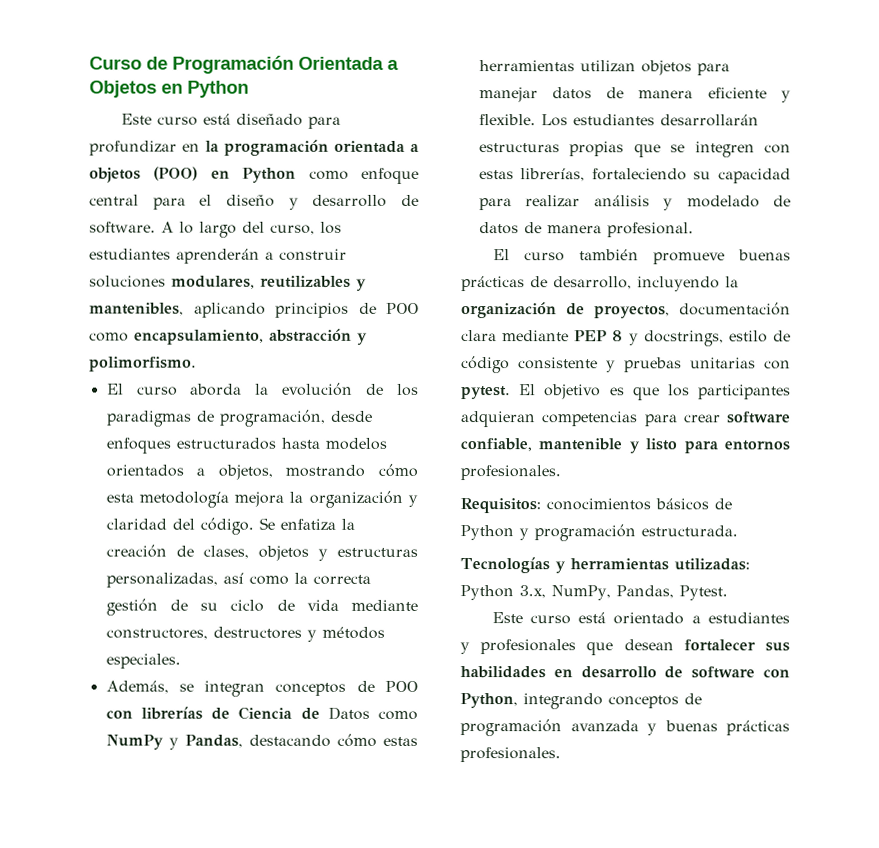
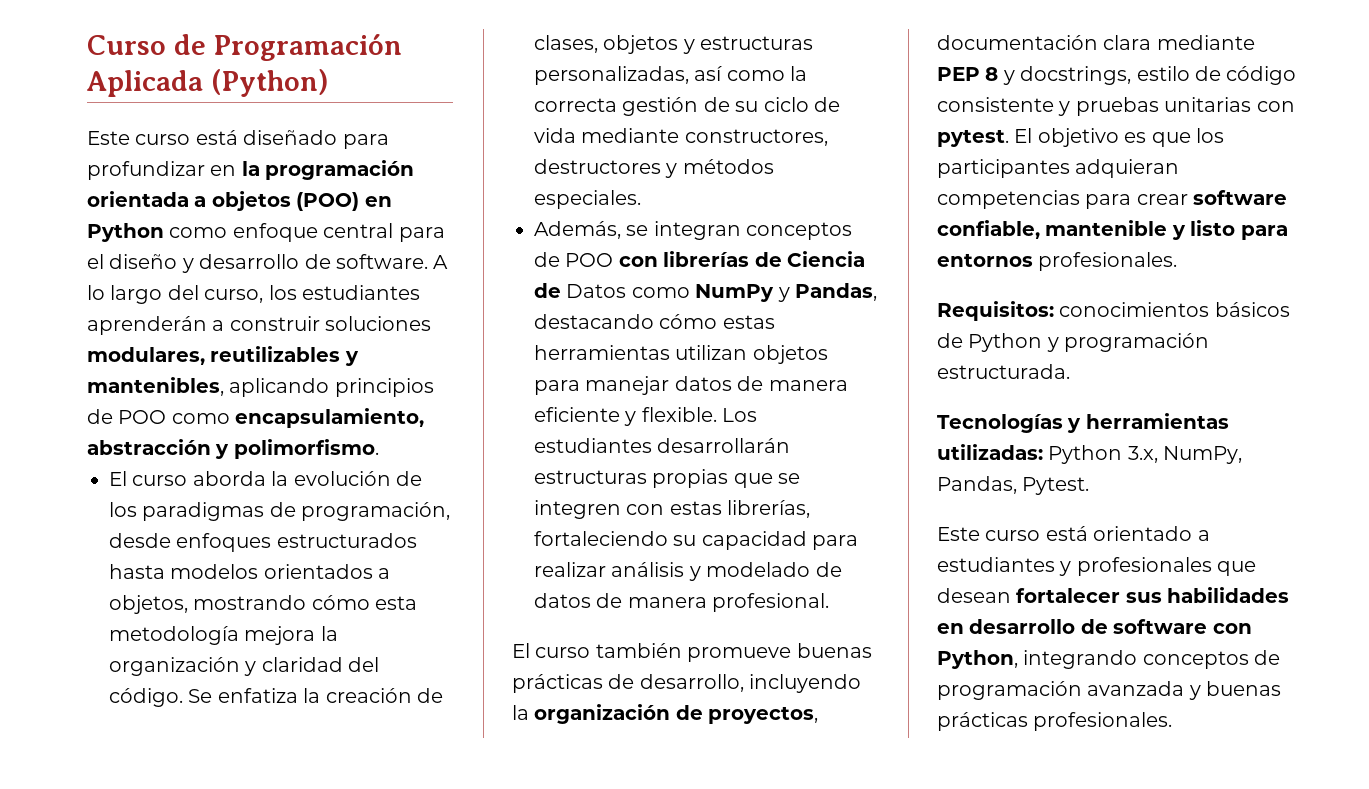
[298,56,399,70] [89,80,249,98] Orientada a Objetos en Python -> [86,69,328,97] Aplicada (Python)

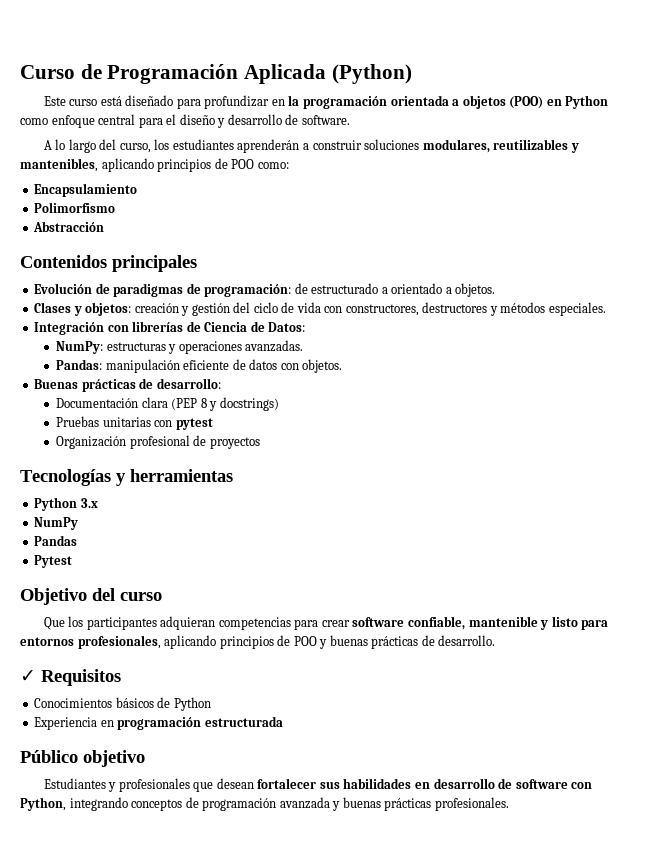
(428, 261) none -> (350, 120) //
[171,408,425,428] [87,439,379,459] [109,471,422,486] [109,502,451,521] [109,533,417,552] [109,564,391,579] [109,595,418,614] [109,626,338,645] [109,657,380,676] [109,688,443,707] [534,35,814,54] [534,66,808,85] [534,97,759,116] como encapsulamiento, abstracción y polimorfismo. // El curso aborda la evolución de los paradigmas de programación, desde enfoques estructurados hasta modelos orientados a objetos, mostrando cómo esta metodología mejora la organización y claridad del código. Se enfatiza la creación de clases, objetos y estructuras personalizadas, así como la correcta gestión de su -> [257,162,289,169] [34,183,138,197] [34,202,116,213] [33,221,105,232] [20,255,197,272] [34,283,496,297] [34,302,251,316] como: // Encapsulamiento // Polimorfismo // Abstracción // Contenidos principales // Evolución de paradigmas de programación: de estructurado a orientado a objetos. // Clases y objetos: creación y gestión del
[581,128,680,143] mediante -> [324,306,343,313] con
[534,221,853,240] [534,252,614,267] Además, se integran conceptos de POO -> [34,322,105,335] Integración
[566,283,877,302] [534,314,775,329] [534,345,828,364] [534,376,848,395] [534,407,758,426] [534,438,791,453] [534,469,801,488] [534,500,811,519] [534,531,859,550] [534,562,842,581] [534,593,830,612] [512,643,872,662] [512,674,862,693] [512,704,819,724] [937,35,1255,50] [937,66,1297,85] [937,97,1295,116] [937,128,1191,147] Datos como NumPy y Pandas, destacando cómo estas herramientas utilizan objetos para manejar datos de manera eficiente y flexible. Los estudiantes desarrollarán estructuras propias que se integren con estas librerías, fortaleciendo su capacidad para realizar análisis y modelado de datos de manera profesional. // El curso también promueve buenas prácticas de desarrollo, incluyendo la organización de proyectos, documentación clara mediante PEP 8 y docstrings, estilo de código consistente y pruebas unitarias con pytest. El objetivo es que -> [268,322,306,332] [56,340,304,354] [56,359,343,373] [34,378,221,392] [56,397,279,411] [56,416,213,430] [56,435,260,449] [20,469,233,486] [34,497,98,511] [34,517,79,530] [34,535,78,546] [34,555,73,568] [20,588,162,605] [43,617,65,630] Datos: // NumPy: estructuras y operaciones avanzadas. // Pandas: manipulación eficiente de datos con objetos. // Buenas prácticas de desarrollo: // Documentación clara (PEP 8 y docstrings) // Pruebas unitarias con pytest // Organización profesional de proyectos // Tecnologías y herramientas // Python 3.x // NumPy // Pandas // Pytest // Objetivo del curso // Que
[1038,252,1178,271] [937,301,1290,321] [937,333,1210,352] [937,364,1070,379] [937,413,1229,433] [937,444,1243,464] [937,476,1090,495] [937,526,1210,541] [937,557,1055,572] profesionales. // Requisitos: conocimientos básicos de Python y programación estructurada. // Tecnologías y herramientas utilizadas: Python 3.x, NumPy, Pandas, Pytest. // Este curso está orientado a estudiantes -> [77,635,496,649] [20,669,121,686] [34,697,211,711] [34,716,283,730] [20,750,145,767] [43,778,106,789] profesionales, aplicando principios de POO y buenas prácticas de desarrollo. // ✓ Requisitos // Conocimientos básicos de Python // Experiencia en programación estructurada // Público objetivo // Estudiantes

